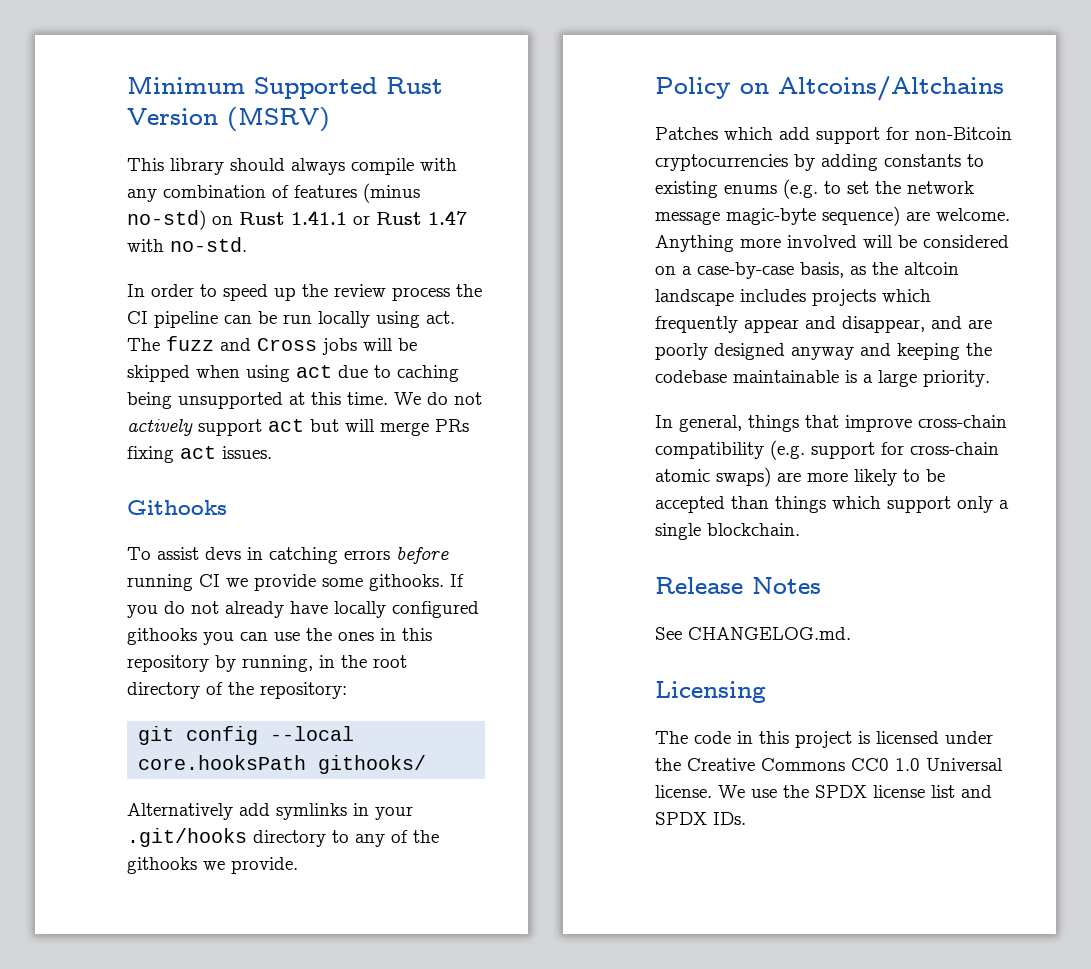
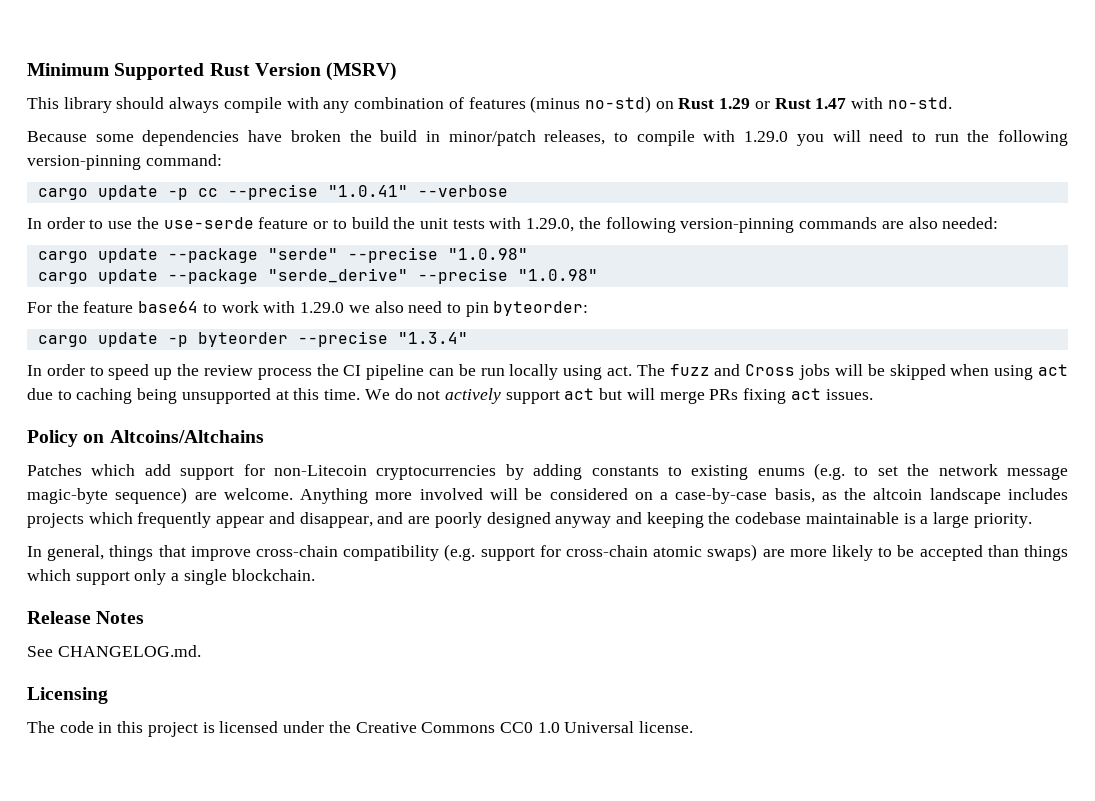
[291,210,347,225] 1.41.1 -> [719,98,751,109] 1.29
(247, 244) none -> [27,130,1069,146] [27,154,222,170] [37,184,508,200] [27,217,999,233] [37,247,528,263] [37,268,598,284] [27,301,589,317] [37,331,468,347] // Because some dependencies have broken the build in minor/patch releases, to compile with 1.29.0 you will need to run the following version-pinning command: // cargo update -p cc --precise "1.0.41" --verbose // In order to use the use-serde feature or to build the unit tests with 1.29.0, the following version-pinning commands are also needed: // cargo update --package "serde" --precise "1.0.98" // cargo update --package "serde_derive" --precise "1.0.98" // For the feature base64 to work with 1.29.0 we also need to pin byteorder: // cargo update -p byteorder --precise "1.3.4"
[127,500,227,515] [127,547,449,564] [127,574,464,591] [127,601,479,618] [127,628,432,645] [127,655,407,672] [127,682,347,699] [138,726,355,745] [138,755,427,774] [127,803,413,820] [127,828,439,847] [127,857,298,874] // Githooks // To assist devs in catching errors before running CI we provide some githooks. If you do not already have locally configured githooks you can use the ones in this repository by running, in the root directory of the repository: // git config --local core.hooksPath githooks/ // Alternatively add symlinks in your .git/hooks directory to any of the githooks we provide. -> (873, 394) none
[915,127,1012,140] non-Bitcoin -> [273,465,367,476] non-Litecoin
[718,785,992,798] [655,812,746,825] We use the SPDX license list and SPDX IDs. -> (694, 727) none

